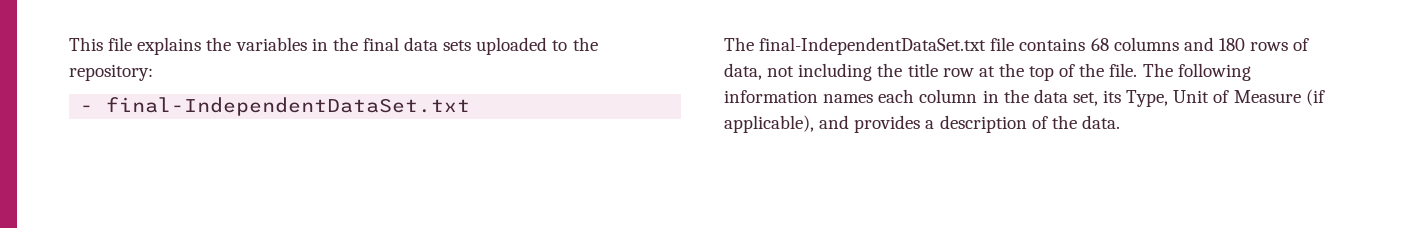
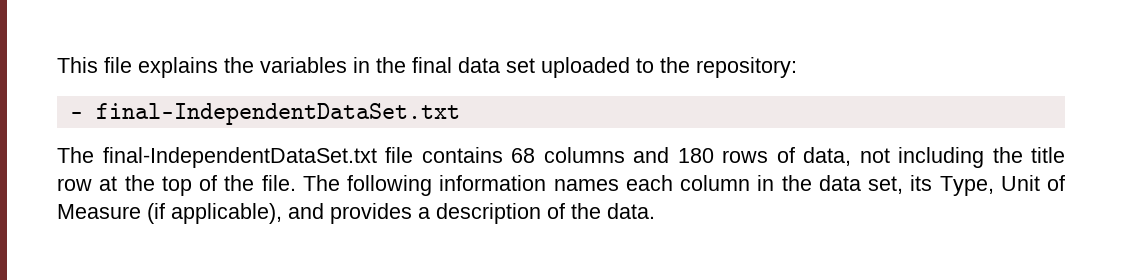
[443,40,472,51] sets -> [506,58,535,73] set

